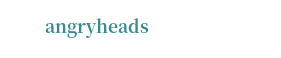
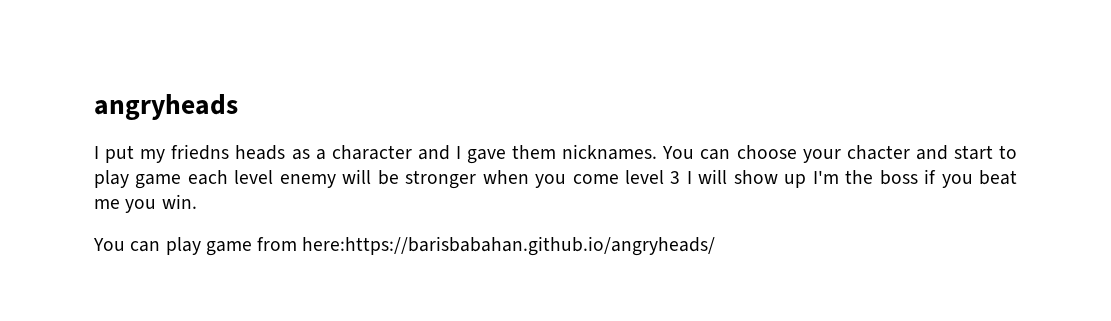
(149, 28) none -> [94,144,1018,164] [94,169,1018,189] [94,194,197,213] [93,236,716,256] // I put my friedns heads as a character and I gave them nicknames. You can choose your chacter and start to play game each level enemy will be stronger when you come level 3 I will show up I'm the boss if you beat me you win. // You can play game from here:https://barisbabahan.github.io/angryheads/

